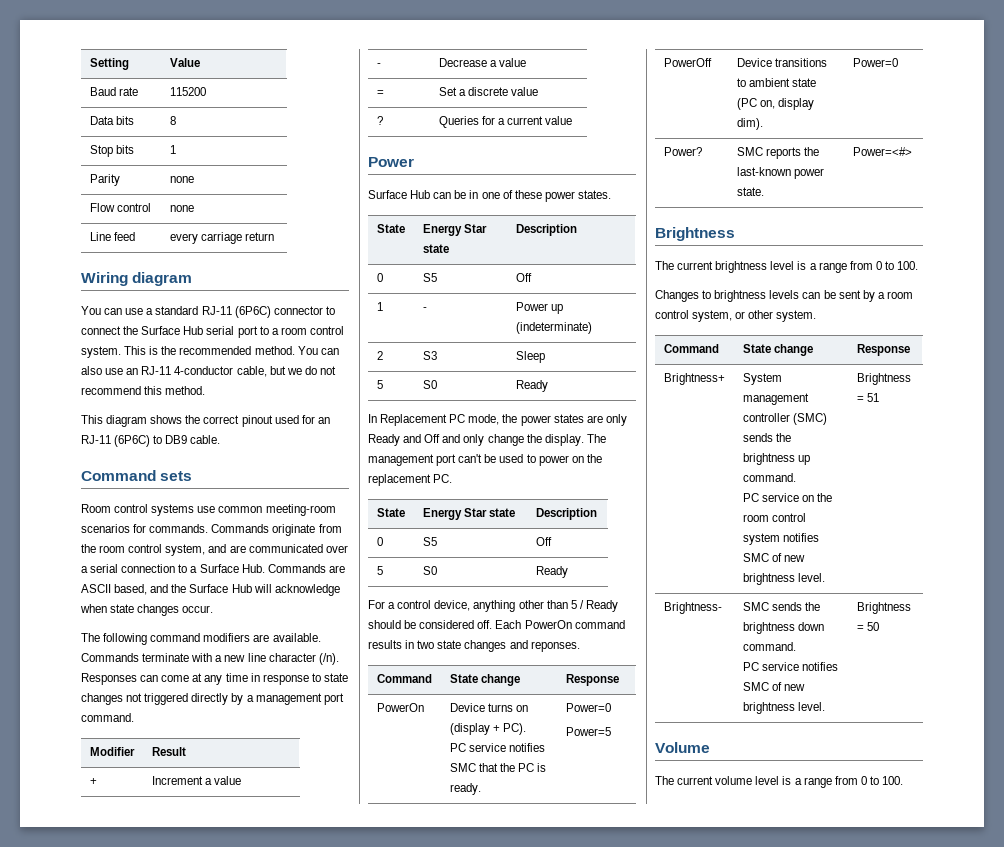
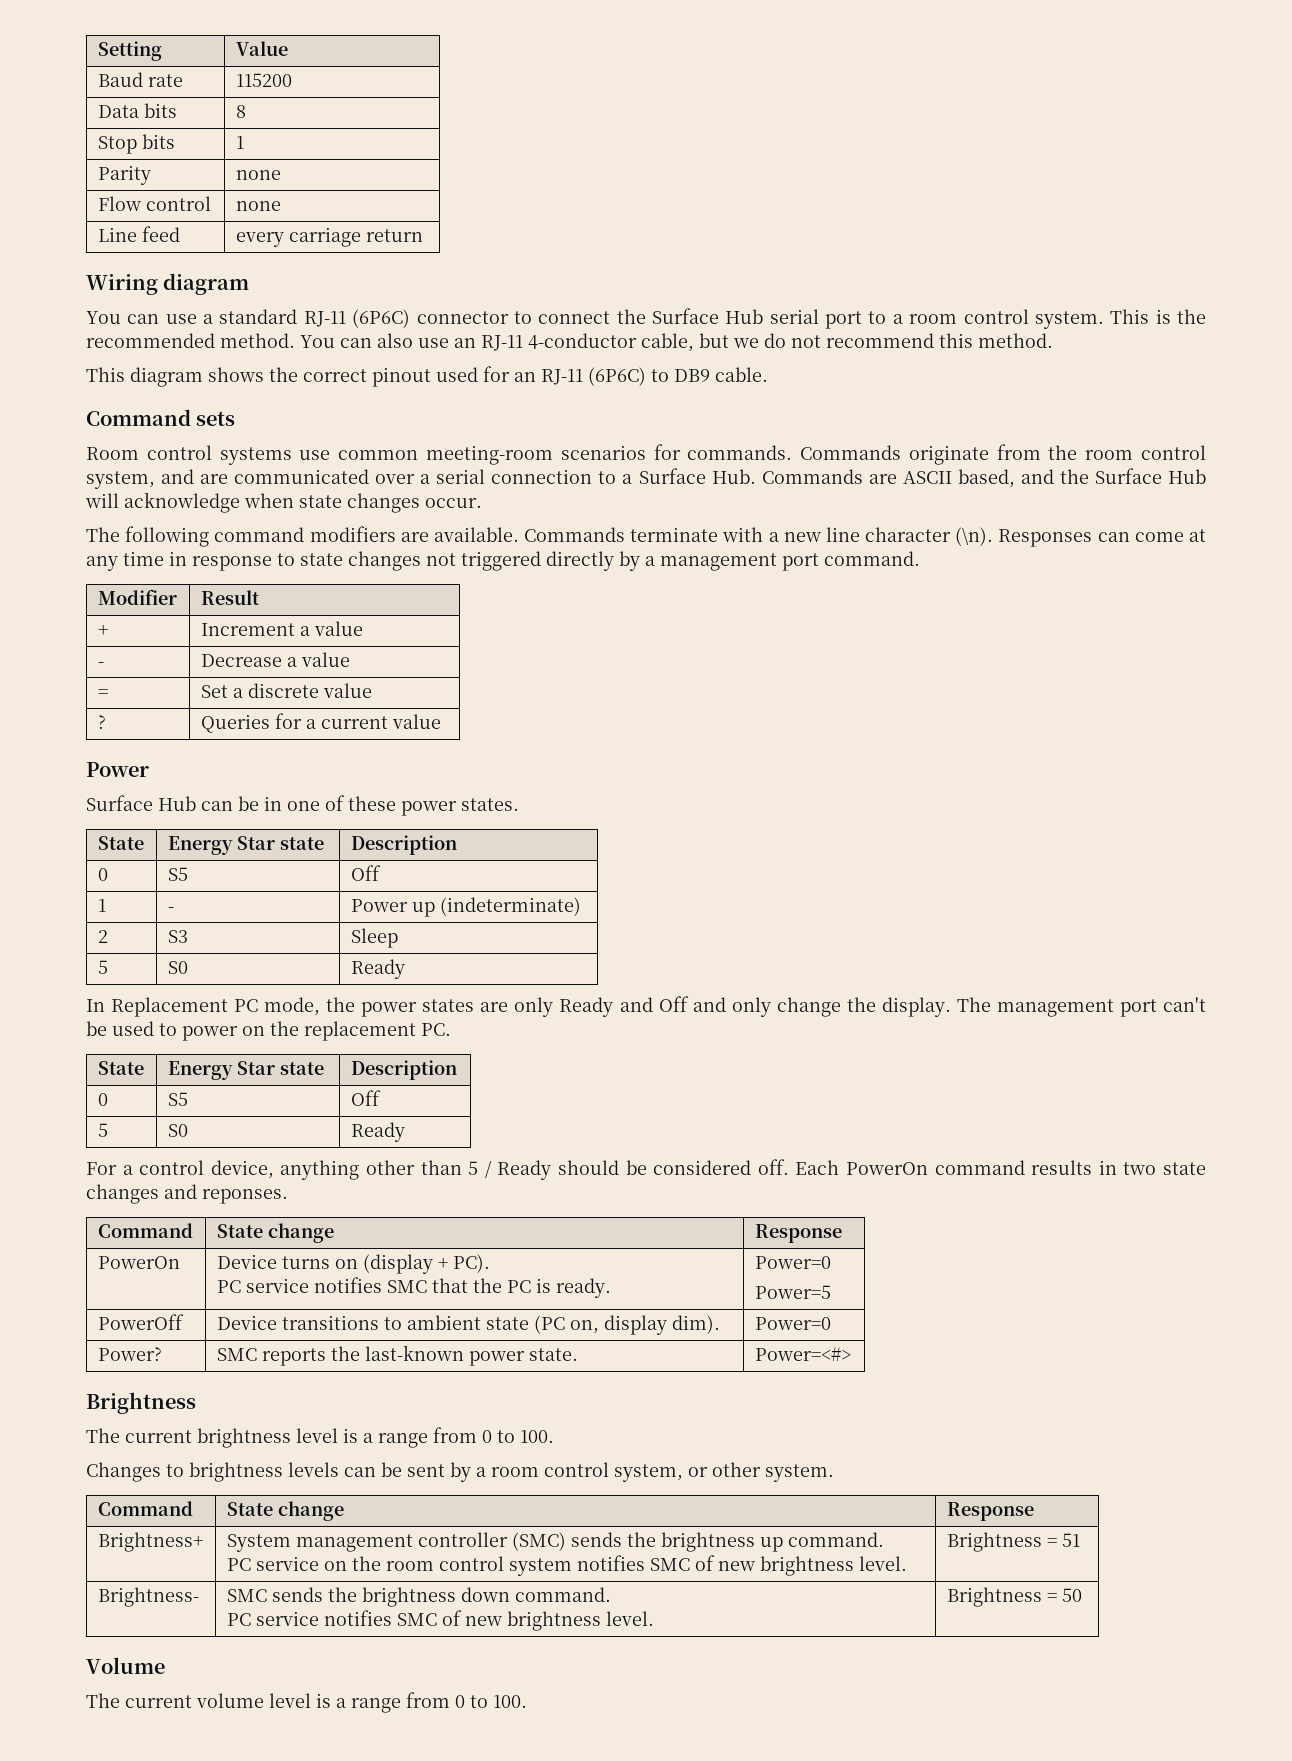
[318,653,339,665] (/n). -> [955,527,994,546] (\n).

